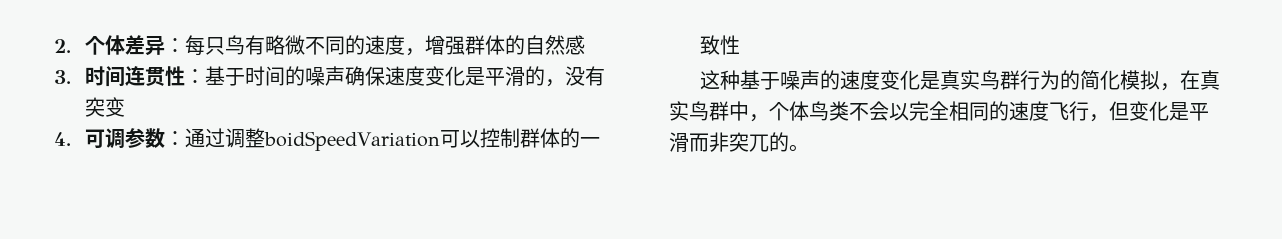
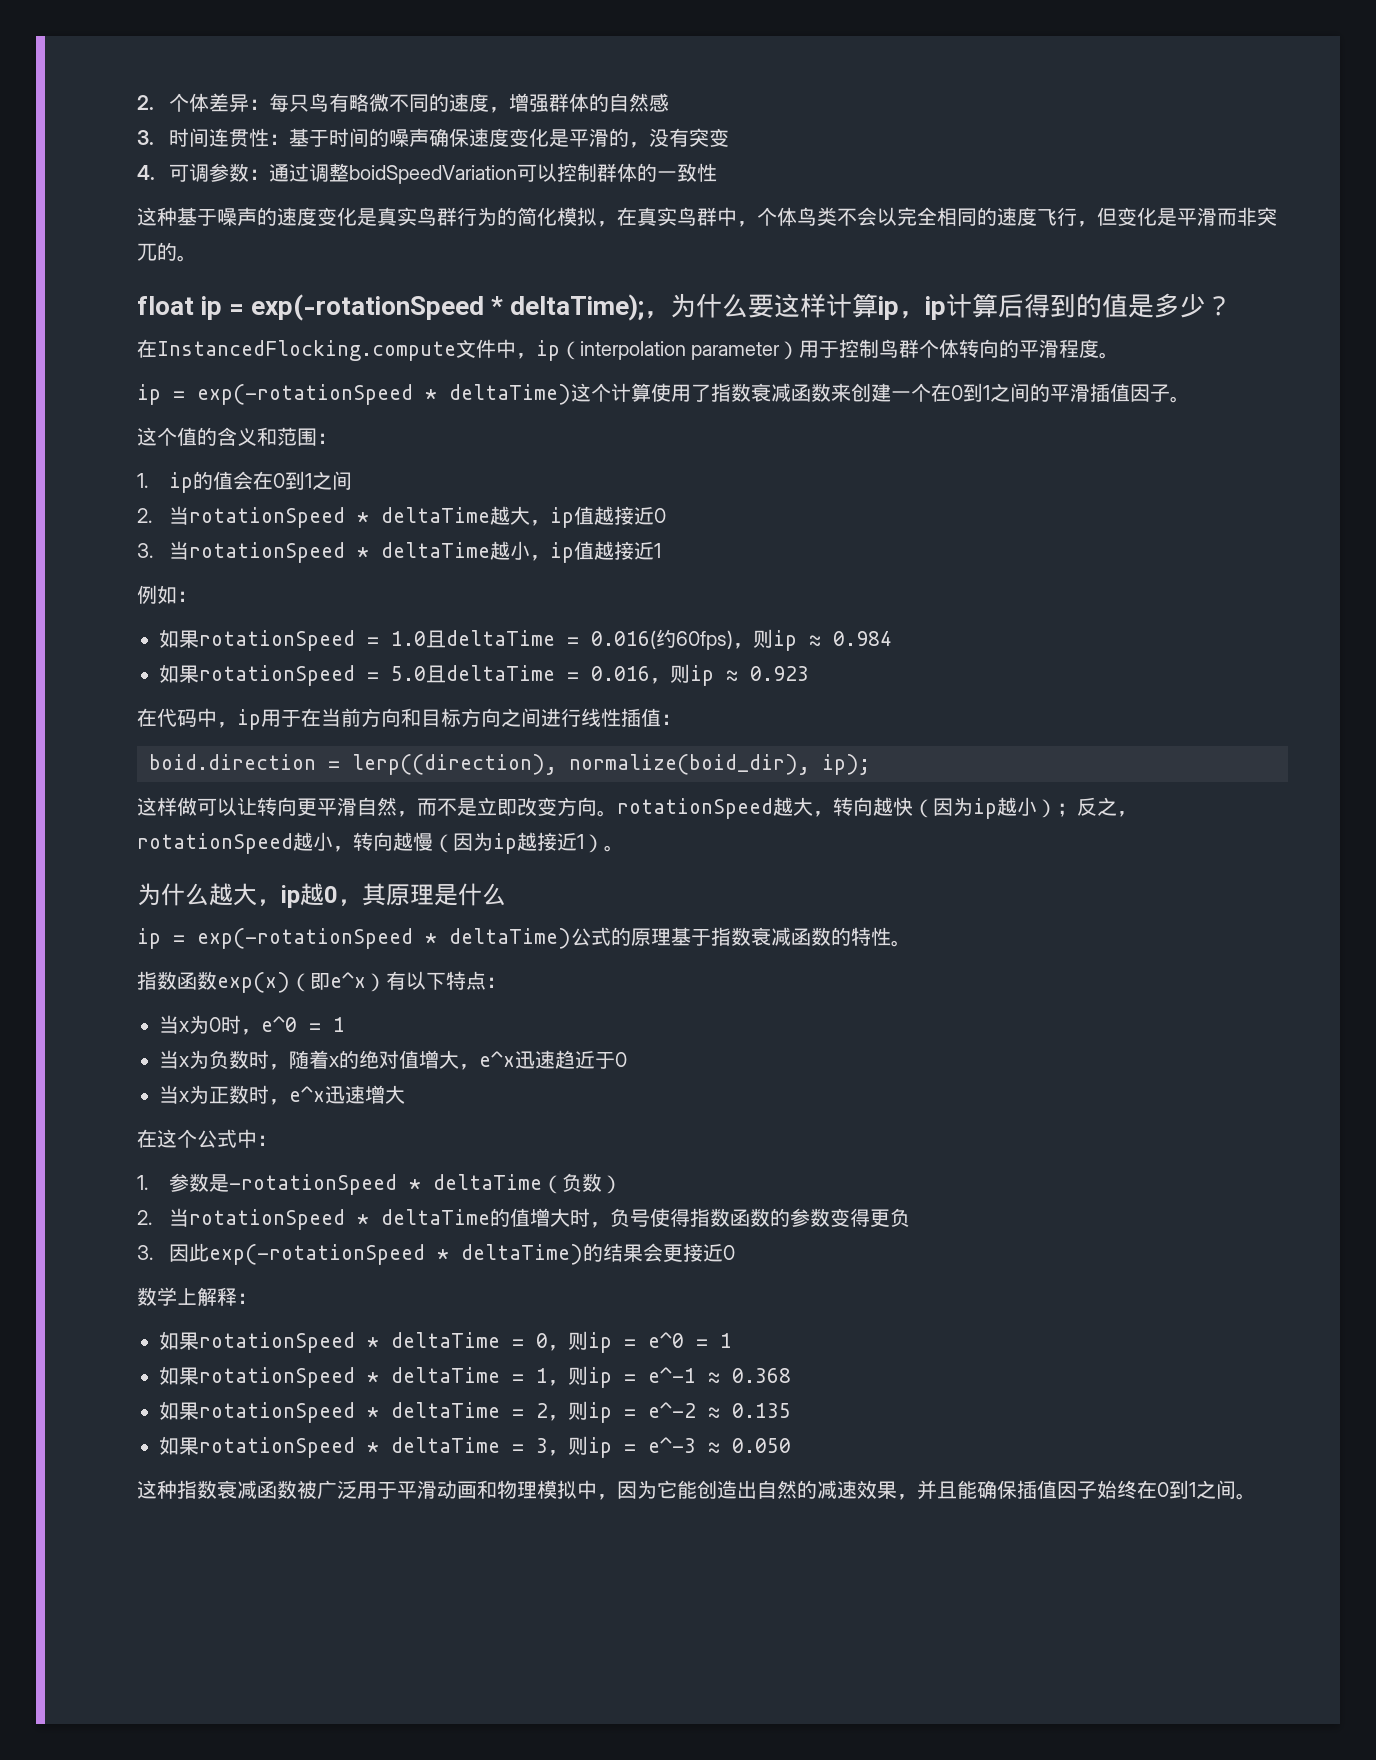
(809, 148) none -> [137,293,1233,321] [137,339,1120,361] [137,383,1190,405] [137,427,337,446] [137,471,353,493] [137,506,667,528] [137,541,662,563] [137,585,197,604] [159,629,892,651] [159,664,809,686] [137,708,681,730] [149,754,870,775] [137,797,1137,819] [137,832,624,854] [137,883,506,908] [137,927,911,949] [137,971,506,993] [159,1015,345,1035] [159,1050,627,1070] [159,1085,405,1105] [137,1129,277,1148] [137,1173,623,1195] [137,1208,911,1230] [137,1243,736,1265] [137,1287,257,1306] [159,1331,732,1353] [159,1366,791,1388] [159,1401,791,1423] [159,1436,791,1458] [137,1480,1256,1500] // float ip = exp(-rotationSpeed * deltaTime);，为什么要这样计算ip，ip计算后得到的值是多少？ // 在InstancedFlocking.compute文件中，ip（interpolation parameter）用于控制鸟群个体转向的平滑程度。 // ip = exp(-rotationSpeed * deltaTime)这个计算使用了指数衰减函数来创建一个在0到1之间的平滑插值因子。 // 这个值的含义和范围： // 1. ip的值会在0到1之间 // 2.当rotationSpeed * deltaTime越大，ip值越接近0 // 3.当rotationSpeed * deltaTime越小，ip值越接近1 // 例如： // 如果rotationSpeed = 1.0且deltaTime = 0.016(约60fps)，则ip ≈ 0.984 // 如果rotationSpeed = 5.0且deltaTime = 0.016，则ip ≈ 0.923 // 在代码中，ip用于在当前方向和目标方向之间进行线性插值： // boid.direction = lerp((direction), normalize(boid_dir), ip); // 这样做可以让转向更平滑自然，而不是立即改变方向。rotationSpeed越大，转向越快（因为ip越小）；反之，rotationSpeed越小，转向越慢（因为ip越接近1）。 // 为什么越大，ip越0，其原理是什么 // ip = exp(-rotationSpeed * deltaTime)公式的原理基于指数衰减函数的特性。 // 指数函数exp(x)（即e^x）有以下特点： // 当x为0时，e^0 = 1 // 当x为负数时，随着x的绝对值增大，e^x迅速趋近于0 // 当x为正数时，e^x迅速增大 // 在这个公式中： // 1.参数是-rotationSpeed * deltaTime（负数） // 2.当rotationSpeed * deltaTime的值增大时，负号使得指数函数的参数变得更负 // 3.因此exp(-rotationSpeed * deltaTime)的结果会更接近0 // 数学上解释： // 如果rotationSpeed * deltaTime = 0，则ip = e^0 = 1 // 如果rotationSpeed * deltaTime = 1，则ip = e^-1 ≈ 0.368 // 如果rotationSpeed * deltaTime = 2，则ip = e^-2 ≈ 0.135 // 如果rotationSpeed * deltaTime = 3，则ip = e^-3 ≈ 0.050 // 这种指数衰减函数被广泛用于平滑动画和物理模拟中，因为它能创造出自然的减速效果，并且能确保插值因子始终在0到1之间。

